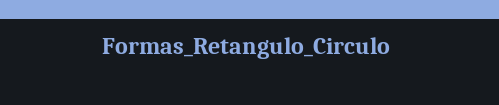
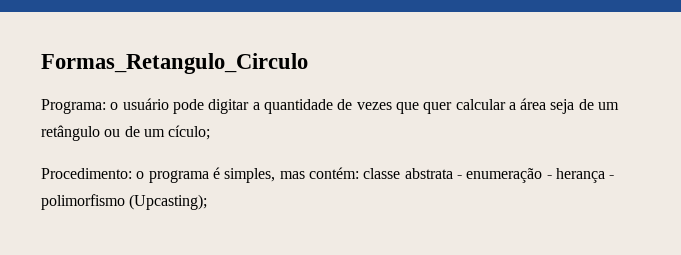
(390, 48) none -> [41,98,620,114] [41,125,211,141] [41,167,615,183] [41,194,208,210] // Programa: o usuário pode digitar a quantidade de vezes que quer calcular a área seja de um retângulo ou de um cículo; // Procedimento: o programa é simples, mas contém: classe abstrata - enumeração - herança - polimorfismo (Upcasting);

